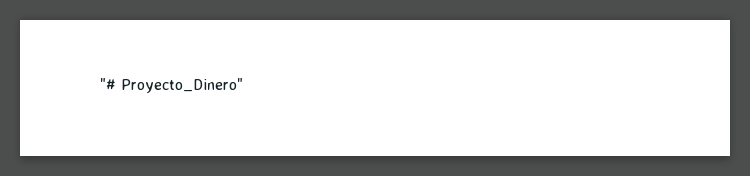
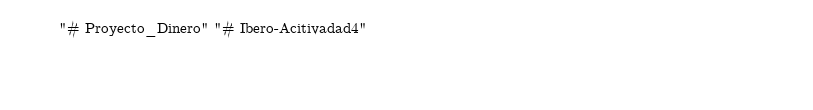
(243, 85) none -> [214,20,367,39] "# Ibero-Acitivadad4"

